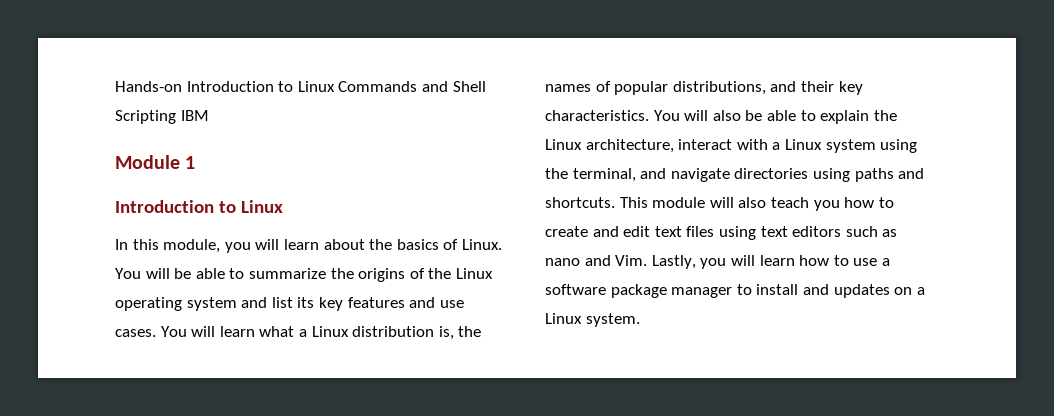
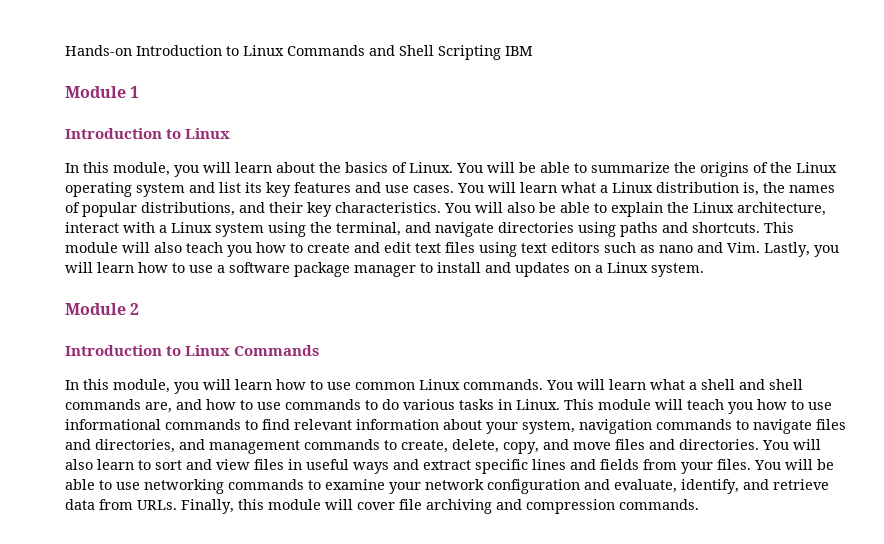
(640, 320) none -> [65,303,140,315] [65,345,320,356] [65,379,803,394] [65,399,832,414] [65,419,846,434] [65,439,821,454] [65,459,834,474] [65,479,829,494] [65,499,699,514] // Module 2 // Introduction to Linux Commands // In this module, you will learn how to use common Linux commands. You will learn what a shell and shell commands are, and how to use commands to do various tasks in Linux. This module will teach you how to use informational commands to find relevant information about your system, navigation commands to navigate files and directories, and management commands to create, delete, copy, and move files and directories. You will also learn to sort and view files in useful ways and extract specific lines and fields from your files. You will be able to use networking commands to examine your network configuration and evaluate, identify, and retrieve data from URLs. Finally, this module will cover file archiving and compression commands.

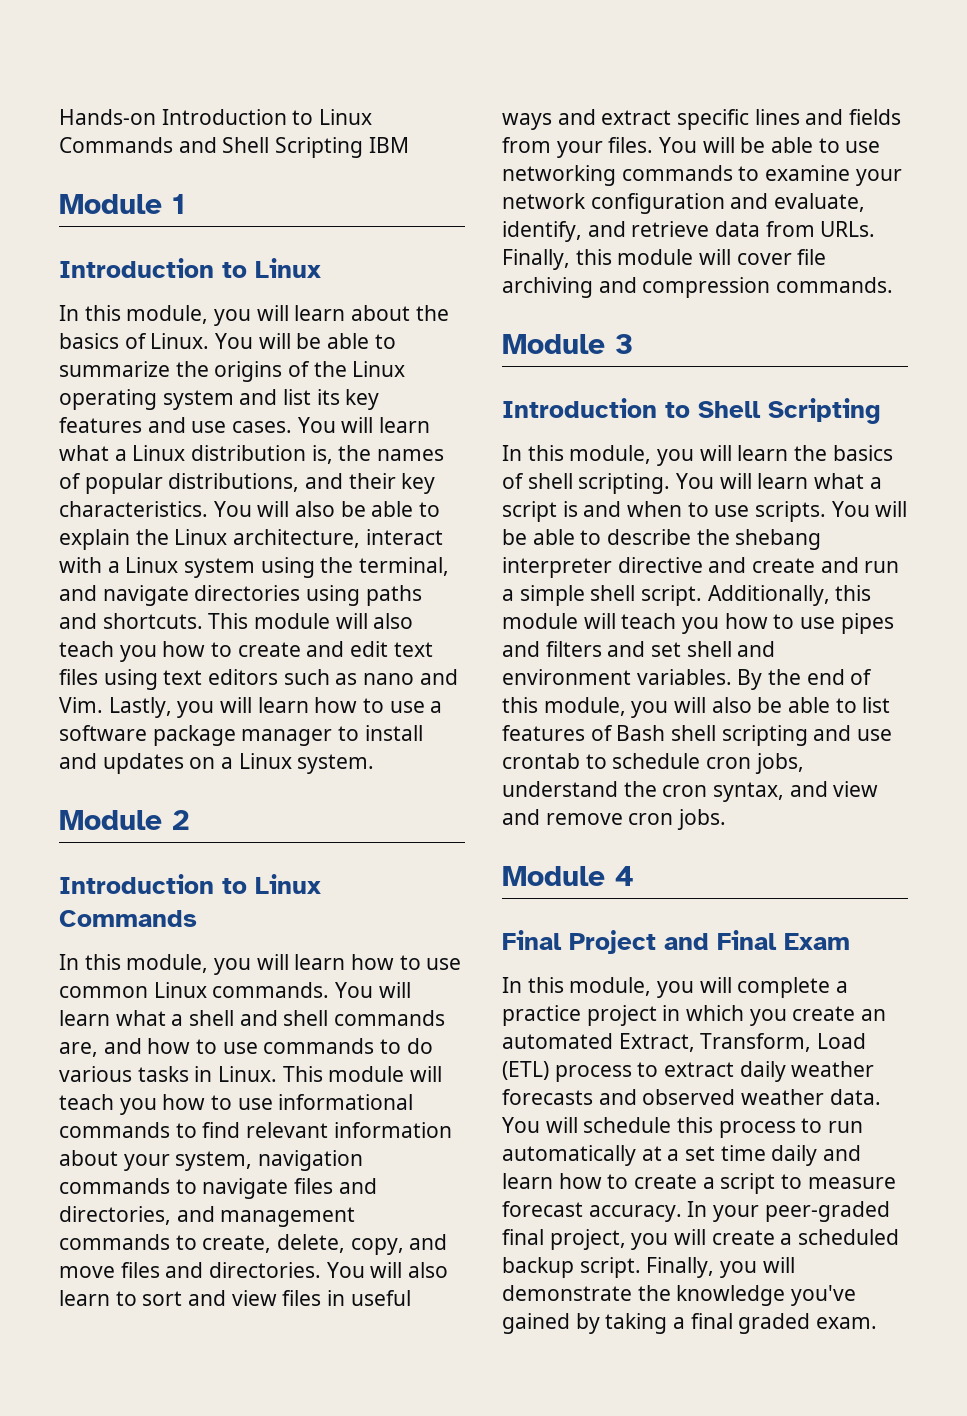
(699, 504) none -> [502,334,633,354] [502,398,881,424] [502,445,893,466] [502,473,882,494] [502,501,908,522] [502,529,822,550] [502,557,900,578] [502,585,872,606] [502,613,894,634] [502,641,776,657] [502,669,873,690] [502,697,891,718] [502,725,893,746] [502,753,804,774] [502,781,879,802] [502,809,727,830] [502,866,634,886] [502,930,850,954] [502,977,849,998] [502,1005,887,1026] [502,1033,867,1052] [502,1061,875,1082] [502,1089,881,1105] [502,1117,864,1138] [502,1145,862,1166] [502,1173,896,1194] [502,1201,890,1222] [502,1229,900,1250] [502,1257,795,1278] [502,1285,857,1306] [502,1313,878,1334] // Module 3 // Introduction to Shell Scripting // In this module, you will learn the basics of shell scripting. You will learn what a script is and when to use scripts. You will be able to describe the shebang interpreter directive and create and run a simple shell script. Additionally, this module will teach you how to use pipes and filters and set shell and environment variables. By the end of this module, you will also be able to list features of Bash shell scripting and use crontab to schedule cron jobs, understand the cron syntax, and view and remove cron jobs. // Module 4 // Final Project and Final Exam // In this module, you will complete a practice project in which you create an automated Extract, Transform, Load (ETL) process to extract daily weather forecasts and observed weather data. You will schedule this process to run automatically at a set time daily and learn how to create a script to measure forecast accuracy. In your peer-graded final project, you will create a scheduled backup script. Finally, you will demonstrate the knowledge you've gained by taking a final graded exam.

